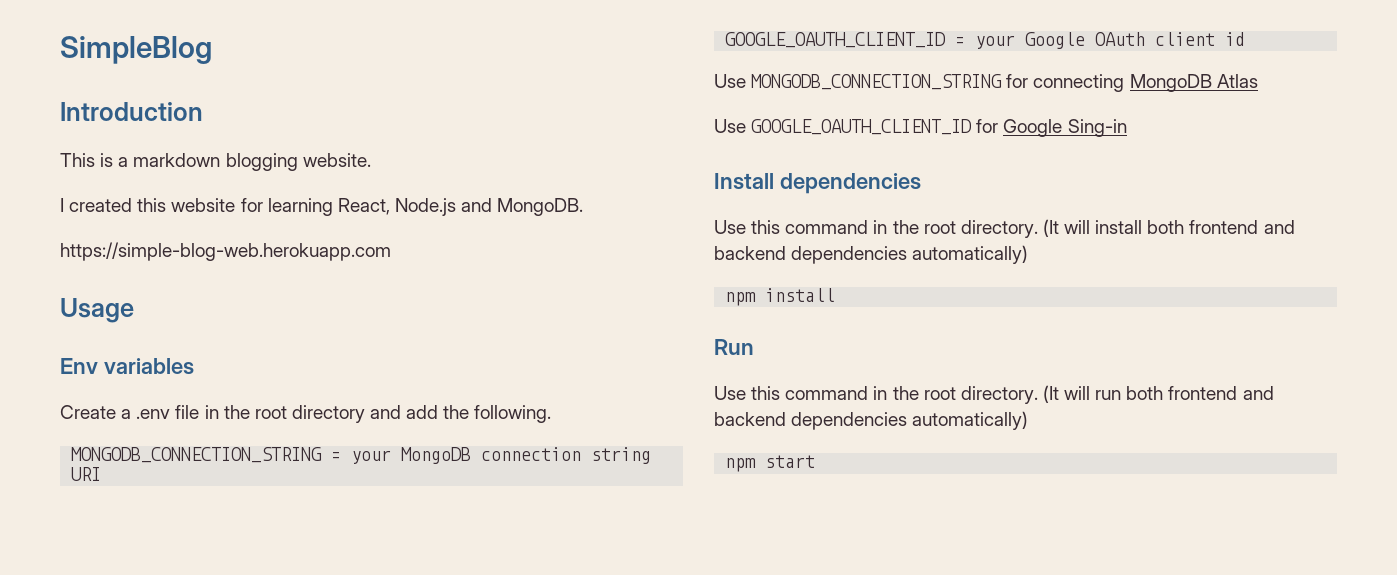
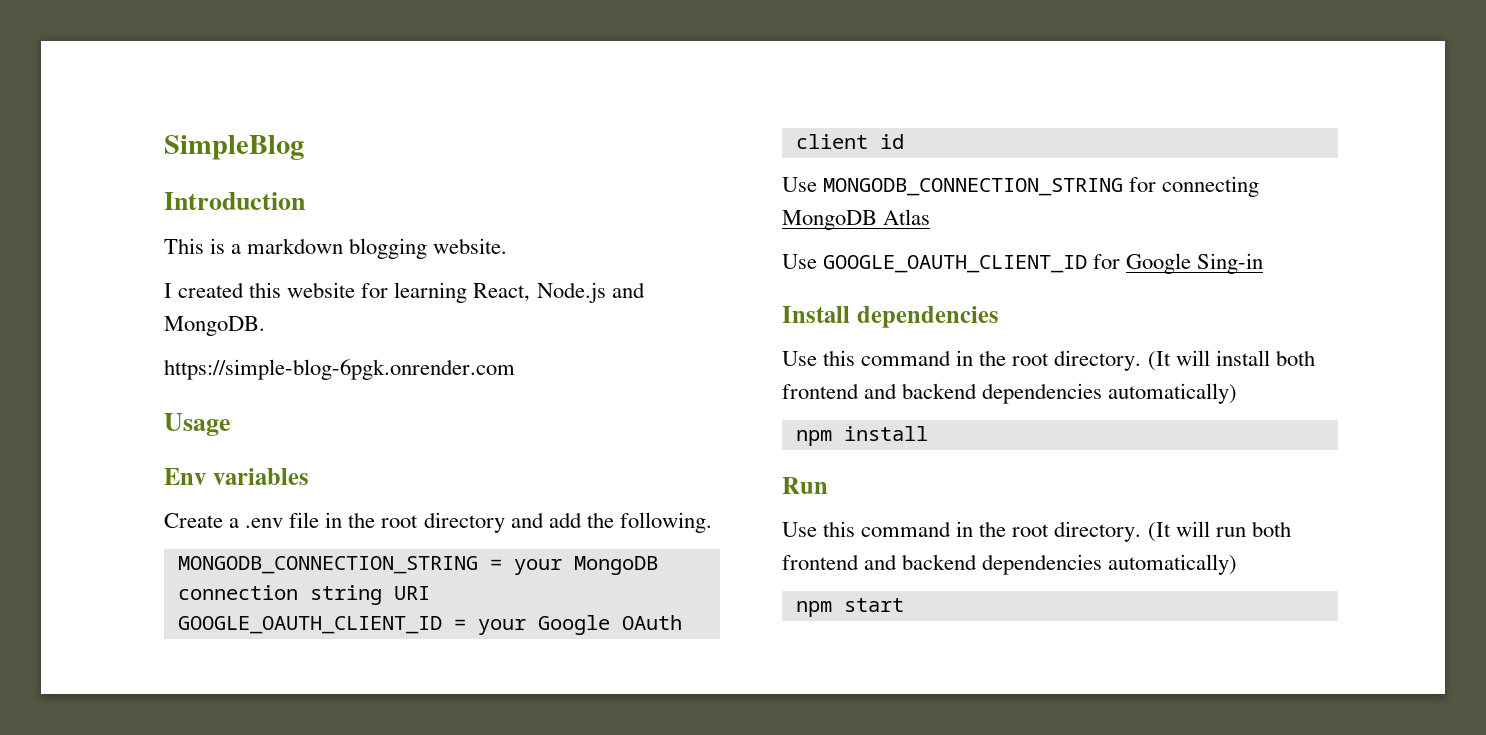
[60,242,391,261] https://simple-blog-web.herokuapp.com -> [164,359,515,380] https://simple-blog-6pgk.onrender.com

